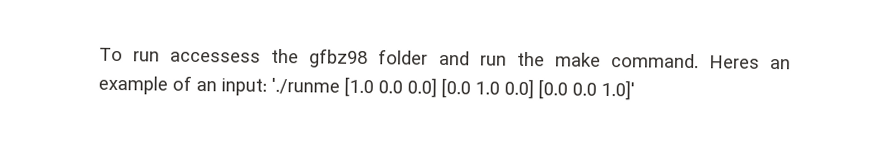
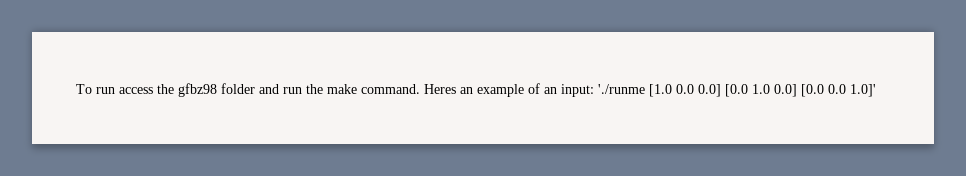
[170,51,262,63] accessess -> [119,87,153,94] access

